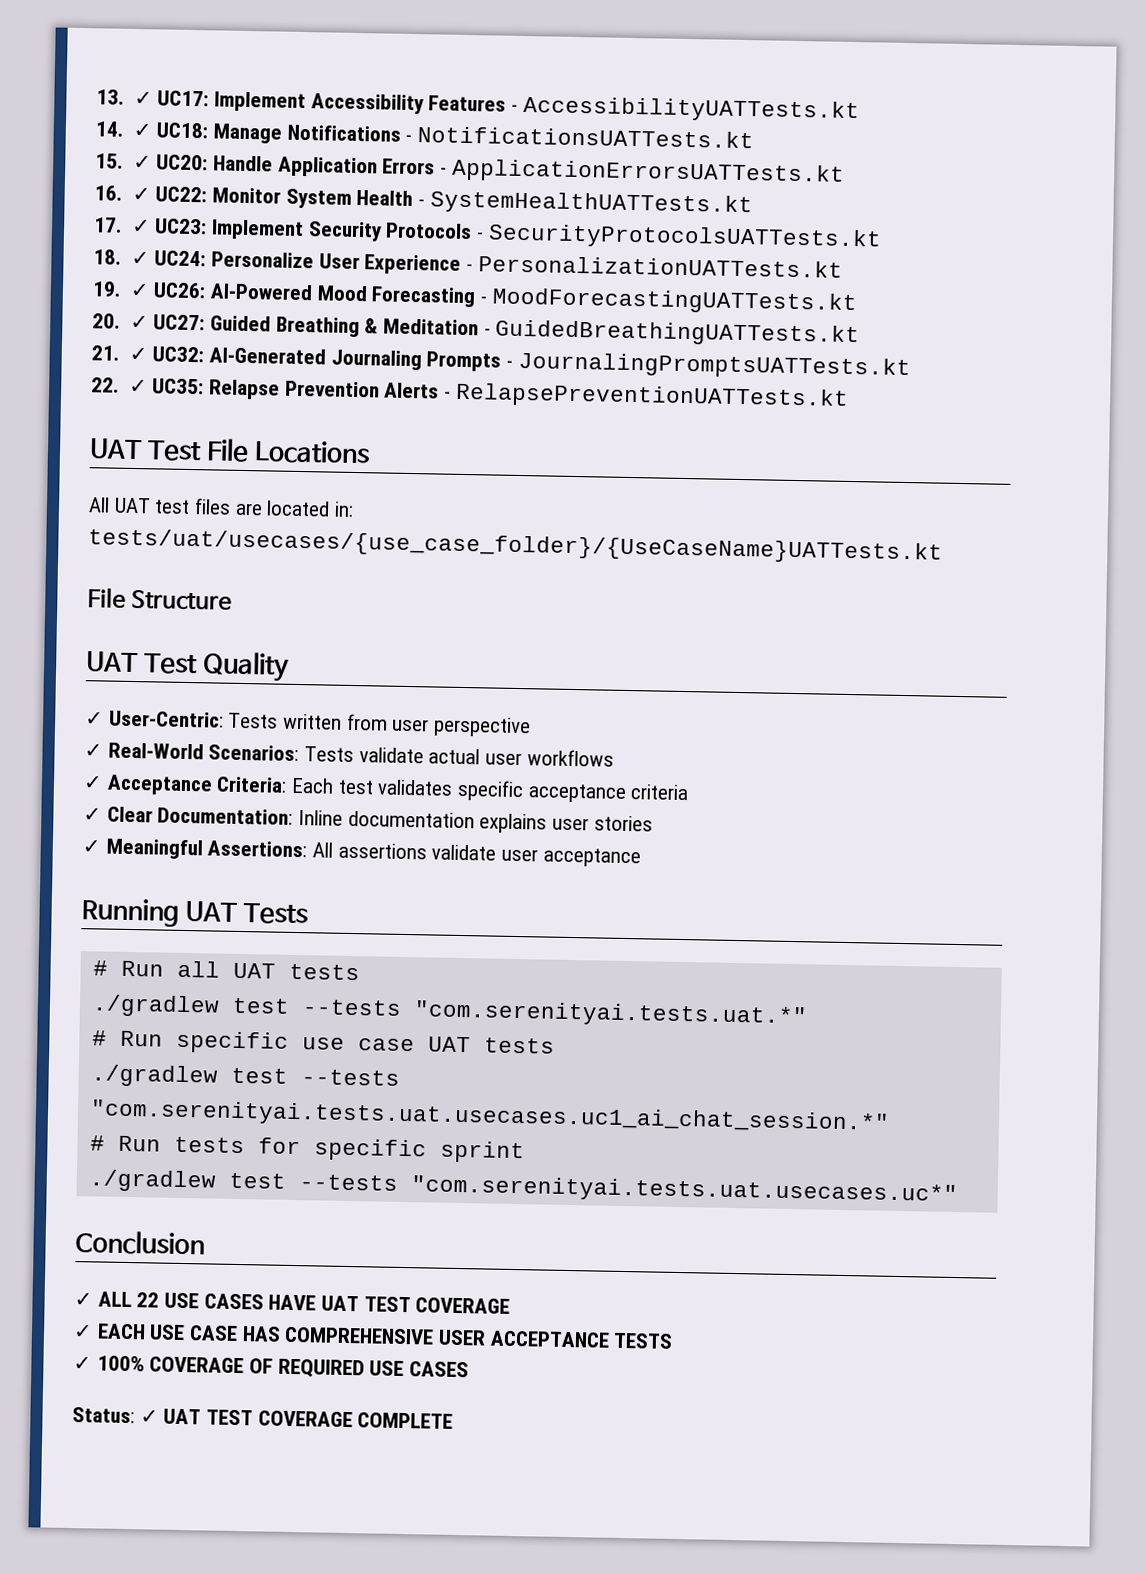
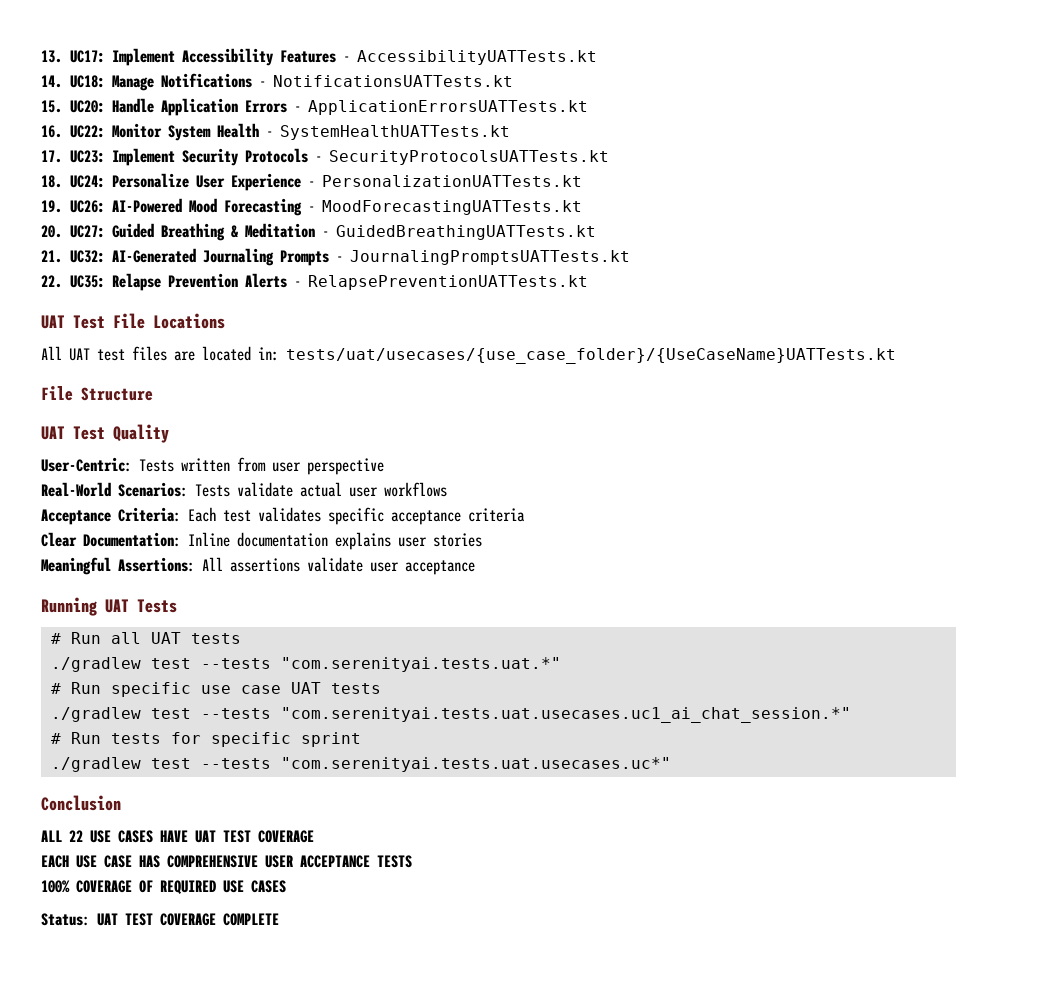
[133,90,153,106] ✓ -> (62, 56) none
[132,122,152,138] ✓ -> (62, 81) none
[132,154,152,170] ✓ -> (62, 106) none
[131,186,151,202] ✓ -> (62, 131) none
[130,218,151,234] ✓ -> (62, 156) none
[130,250,150,266] ✓ -> (62, 181) none
[129,282,150,298] ✓ -> (62, 206) none
[129,314,149,330] ✓ -> (62, 231) none
[128,346,148,362] ✓ -> (62, 256) none
[128,378,148,394] ✓ -> (62, 281) none
[85,711,104,726] ✓ -> (169, 433) none
[84,743,103,758] ✓ -> (384, 466) none
[83,775,103,790] ✓ -> (447, 489) none
[83,807,102,822] ✓ -> (525, 515) none
[82,839,101,854] ✓ -> (482, 540) none
[74,1292,93,1307] ✓ -> (121, 803) none
[73,1324,93,1339] ✓ -> (314, 836) none
[73,1356,92,1371] ✓ -> (412, 861) none
[139,1409,159,1424] ✓ -> (90, 919) none

